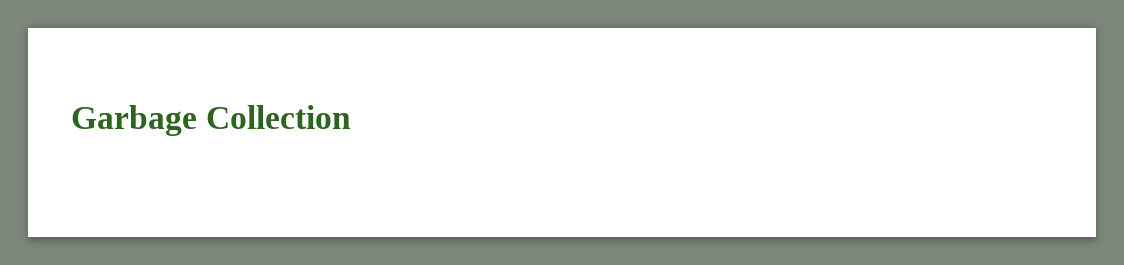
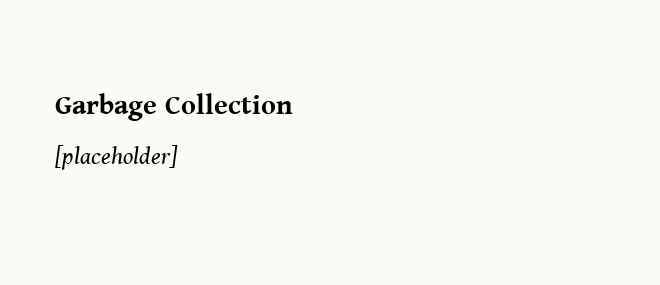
(352, 117) none -> [55,145,178,170] // [placeholder]

